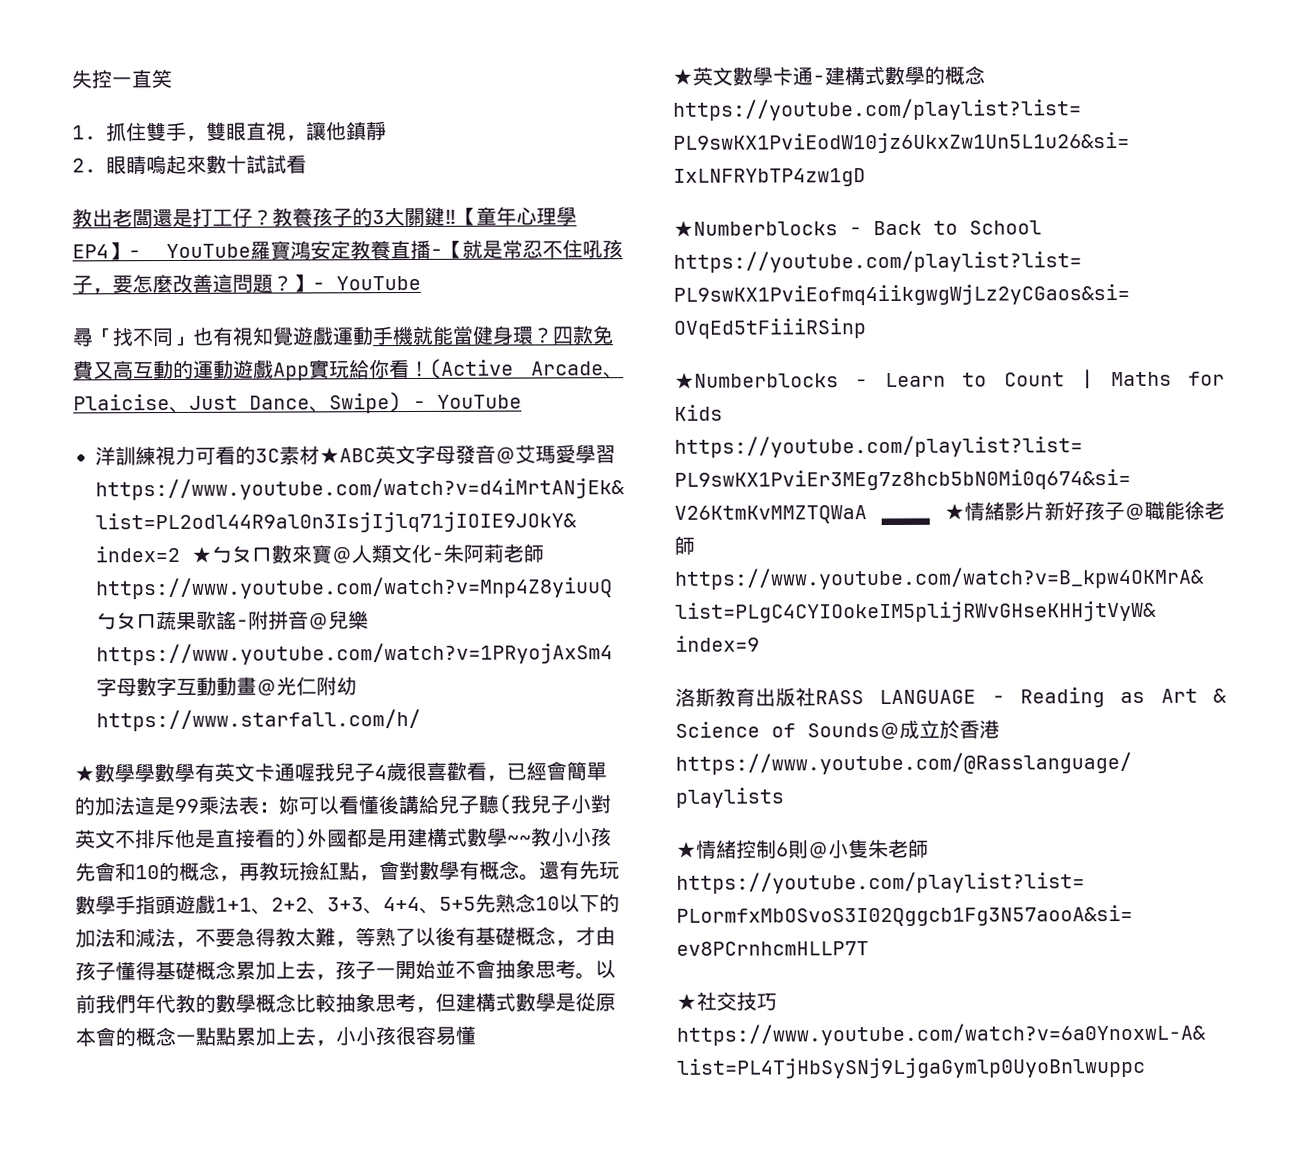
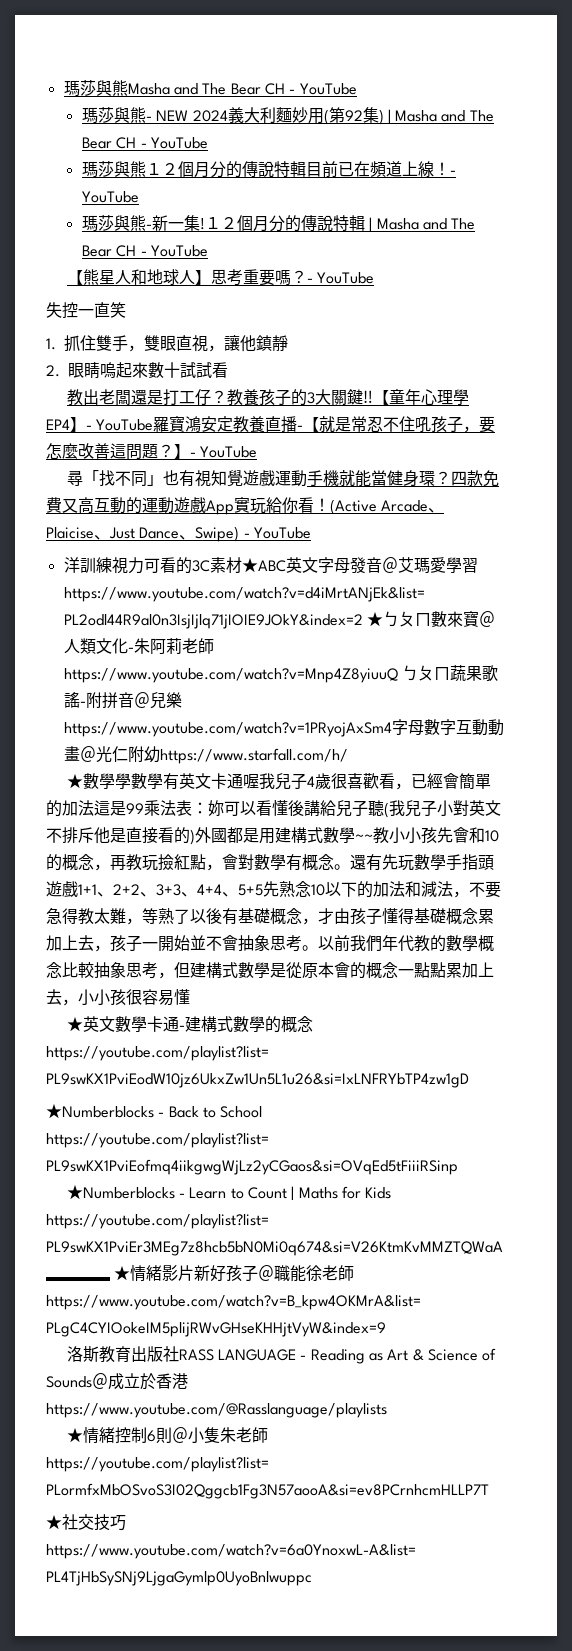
(71, 79) none -> [63,80,357,97] [81,107,494,125] [81,137,208,149] [81,161,456,178] [81,191,139,203] [81,215,476,232] [81,245,208,257] [66,269,375,286] 瑪莎與熊Masha and The Bear CH - YouTube // 瑪莎與熊- NEW 2024義大利麵妙用(第92集) | Masha and The Bear CH - YouTube // 瑪莎與熊１２個月分的傳說特輯目前已在頻道上線！- YouTube // 瑪莎與熊-新一集!１２個月分的傳說特輯 | Masha and The Bear CH - YouTube // 【熊星人和地球人】思考重要嗎？- YouTube //

